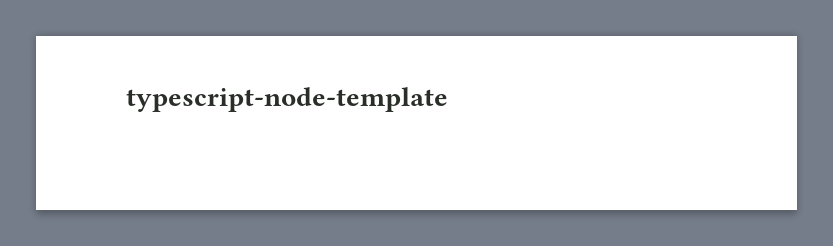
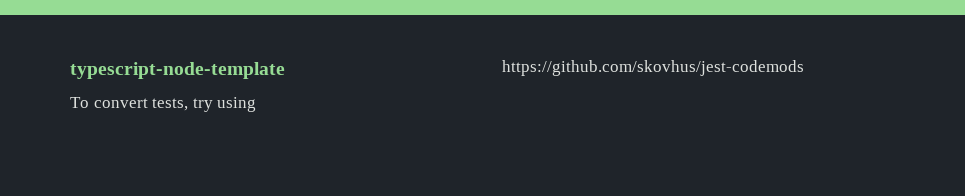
(448, 99) none -> [70,97,257,112] [502,60,804,76] // To convert tests, try using https://github.com/skovhus/jest-codemods

